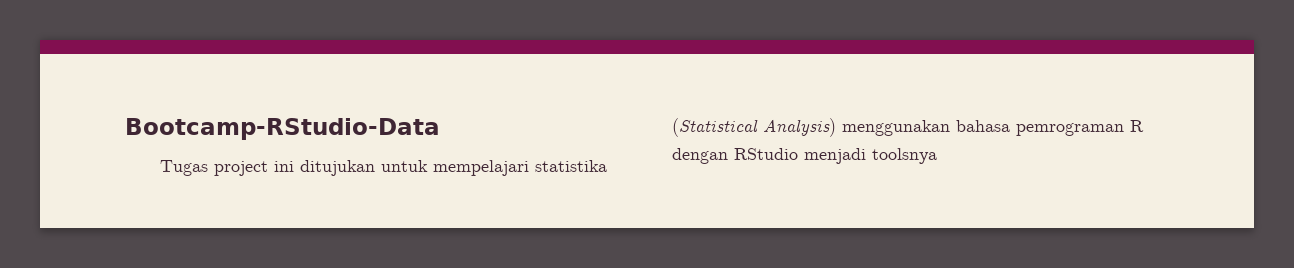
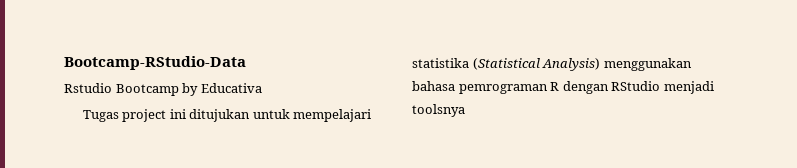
(440, 129) none -> [64,83,262,96] // Rstudio Bootcamp by Educativa

